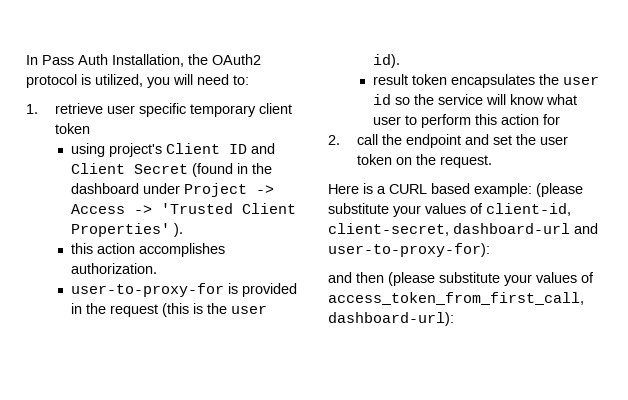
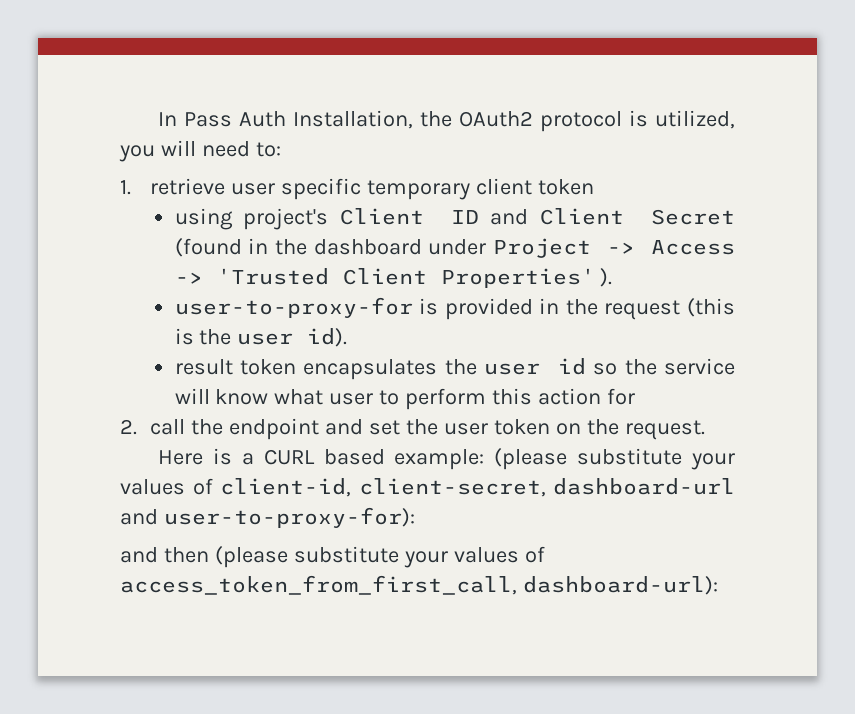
[70,243,225,257] [70,263,157,274] // this action accomplishes authorization. -> (613, 277) none

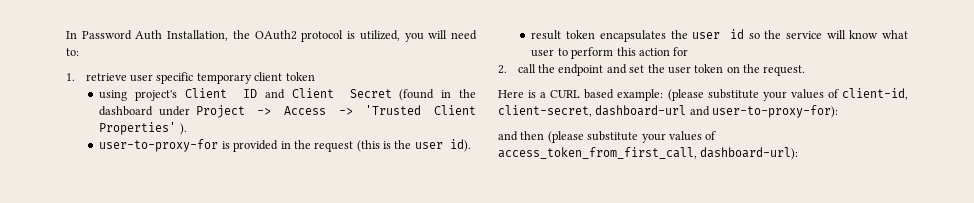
[184,112,233,127] Pass -> [81,30,132,40] Password

